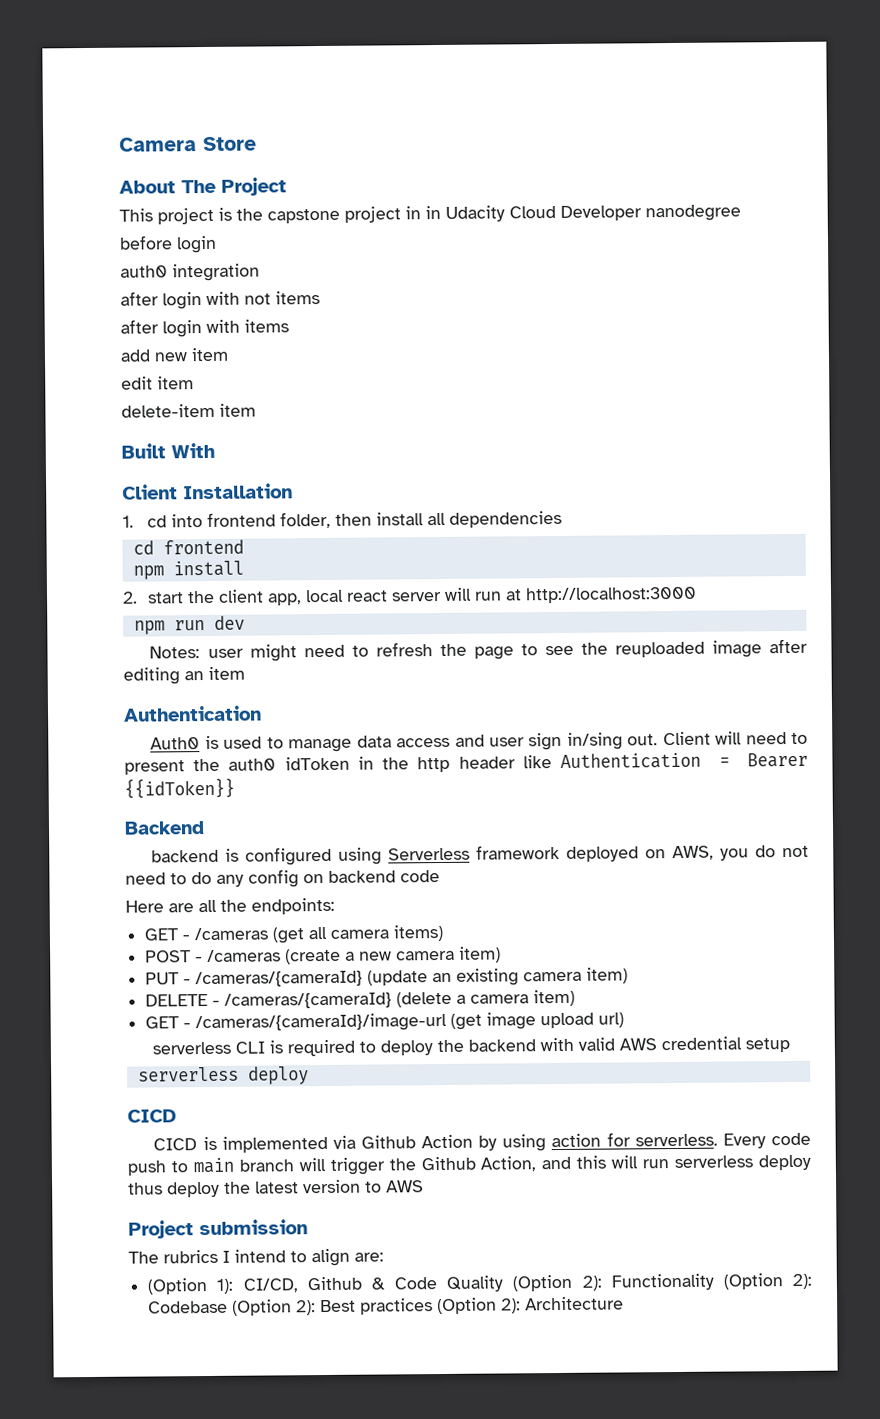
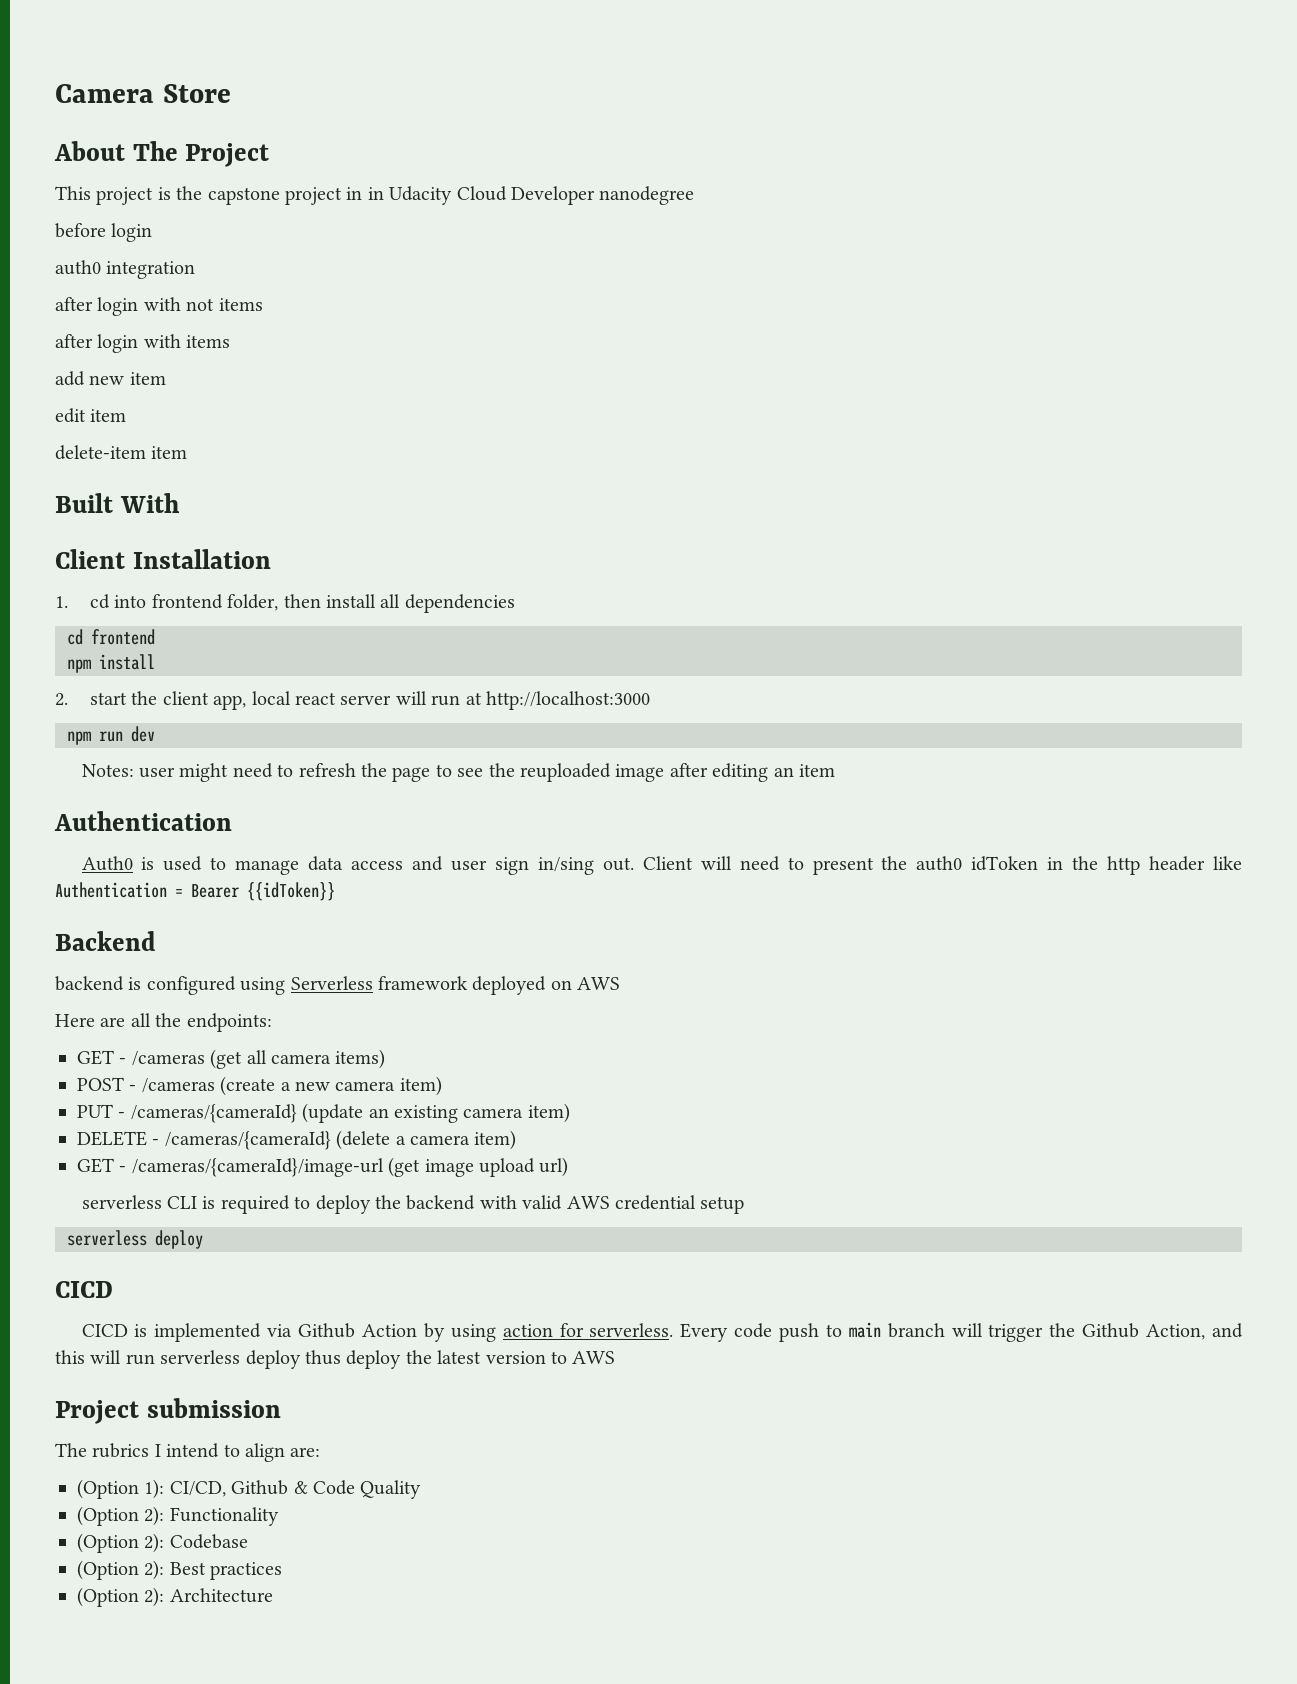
[672,845,809,861] [125,869,440,888] AWS, you do not need to do any config on backend code -> [577,977,621,990] AWS
(504, 1283) none -> (422, 1489) //
(714, 1282) none -> (279, 1516) //
(229, 1307) none -> (248, 1541) //
(434, 1306) none -> (283, 1571) //

